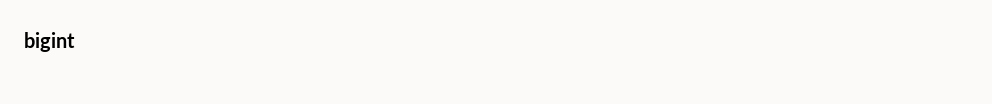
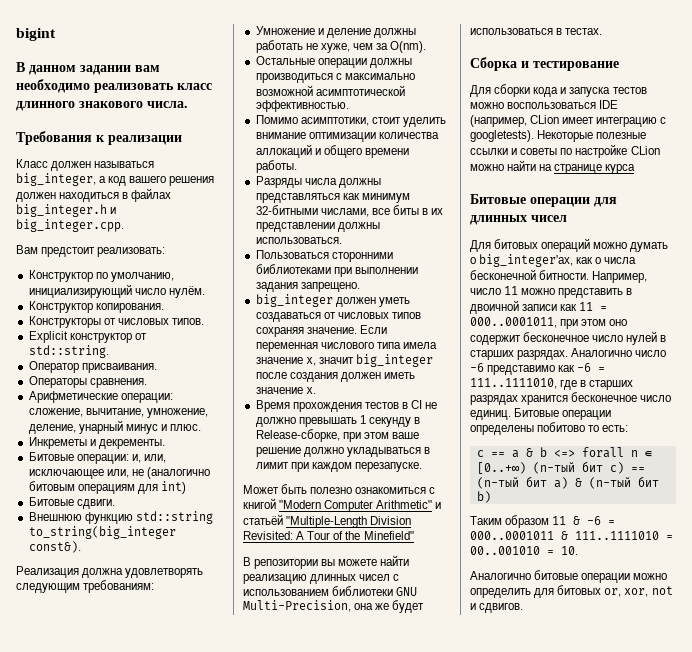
(75, 42) none -> [16,62,160,75] [16,79,212,93] [16,101,188,111] [16,131,182,145] [16,159,155,171] [16,173,215,186] [16,188,172,202] [16,204,117,217] [16,219,124,232] [16,245,166,257] [28,270,174,282] [28,284,205,298] [28,301,164,313] [28,316,204,328] [28,331,147,343] [28,345,109,358] [28,361,157,373] [28,376,147,388] [28,391,173,403] [28,408,208,418] [28,420,202,434] [28,437,165,449] [28,452,166,464] [28,467,210,479] [28,481,186,494] [28,497,115,509] [28,511,213,524] [28,526,176,539] [28,541,81,553] [16,566,204,578] [16,580,155,593] [255,26,416,38] [255,40,427,53] [255,56,412,68] [255,73,415,83] [255,85,405,96] [255,100,349,112] [255,115,446,127] [255,132,439,142] [255,144,409,158] [255,160,297,173] [255,176,381,188] [255,193,410,203] [255,205,444,217] [255,222,380,232] [255,237,342,244] [255,250,393,262] [255,264,418,277] [255,282,360,292] [255,294,410,307] [255,312,421,322] [255,325,387,337] [255,342,437,352] [255,354,433,367] [255,372,415,382] [255,387,316,394] [255,400,438,412] [255,415,421,427] [255,429,419,442] [255,447,430,457] [255,462,422,472] [243,484,436,494] [243,498,442,512] [243,514,412,528] [243,531,414,540] [243,555,410,569] [243,574,400,584] [243,586,418,596] [243,600,425,613] [470,28,603,35] [470,57,619,71] [470,84,647,97] [470,100,619,109] [470,115,667,127] [470,130,647,142] [470,144,660,158] [470,160,636,174] [470,194,617,207] [470,215,567,225] [470,238,669,252] [470,254,637,267] [470,269,648,283] [470,286,633,298] [470,300,608,314] [470,317,628,329] [470,331,667,345] [470,348,667,360] [470,363,606,375] [470,378,634,390] [470,392,672,405] [470,408,612,420] [470,422,629,435] [476,447,652,458] [476,461,645,474] [476,476,659,489] [476,491,491,503] [470,515,616,528] [470,531,673,540] [470,546,578,555] [470,570,668,583] [470,585,673,598] [470,603,524,613] // В данном задании вам необходимо реализовать класс длинного знакового числа. // Требования к реализации // Класс должен называться big_integer, а код вашего решения должен находиться в файлах big_integer.h и big_integer.cpp. // Вам предстоит реализовать: // Конструктор по умолчанию, инициализирующий число нулём. // Конструктор копирования. // Конструкторы от числовых типов. // Explicit конструктор от std::string. // Оператор присваивания. // Операторы сравнения. // Арифметические операции: сложение, вычитание, умножение, деление, унарный минус и плюс. // Инкреметы и декременты. // Битовые операции: и, или, исключающее или, не (аналогично битовым операциям для int) // Битовые сдвиги. // Внешнюю функцию std::string to_string(big_integer const&). // Реализация должна удовлетворять следующим требованиям: // Умножение и деление должны работать не хуже, чем за O(nm). // Остальные операции должны производиться с максимально возможной асимптотической эффективностью. // Помимо асимптотики, стоит уделить внимание оптимизации количества аллокаций и общего времени работы. // Разряды числа должны представляться как минимум 32-битными числами, все биты в их представлении должны использоваться. // Пользоваться сторонними библиотеками при выполнении задания запрещено. // big_integer должен уметь создаваться от числовых типов сохраняя значение. Если переменная числового типа имела значение x, значит big_integer после создания должен иметь значение x. // Время прохождения тестов в CI не должно превышать 1 секунду в Release-сборке, при этом ваше решение должно укладываться в лимит при каждом перезапуске. // Может быть полезно ознакомиться с книгой "Modern Computer Arithmetic" и статьёй "Multiple-Length Division Revisited: A Tour of the Minefield" // В репозитории вы можете найти реализацию длинных чисел с использованием библиотеки GNU Multi-Precision, она же будет использоваться в тестах. // Сборка и тестирование // Для сборки кода и запуска тестов можно воспользоваться IDE (например, CLion имеет интеграцию с googletests). Некоторые полезные ссылки и советы по настройке CLion можно найти на странице курса // Битовые операции для длинных чисел // Для битовых операций можно думать о big_integer'ах, как о числа бесконечной битности. Например, число 11 можно представить в двоичной записи как 11 = 000..0001011, при этом оно содержит бесконечное число нулей в старших разрядах. Аналогично число -6 представимо как -6 = 111..1111010, где в старших разрядах хранится бесконечное число единиц. Битовые операции определены побитово то есть: // c == a & b <=> forall n ∈ [0..+∞) (n-тый бит c) == (n-тый бит a) & (n-тый бит b) // Таким образом 11 & -6 = 000..0001011 & 111..1111010 = 00..001010 = 10. // Аналогично битовые операции можно определить для битовых or, xor, not и сдвигов.

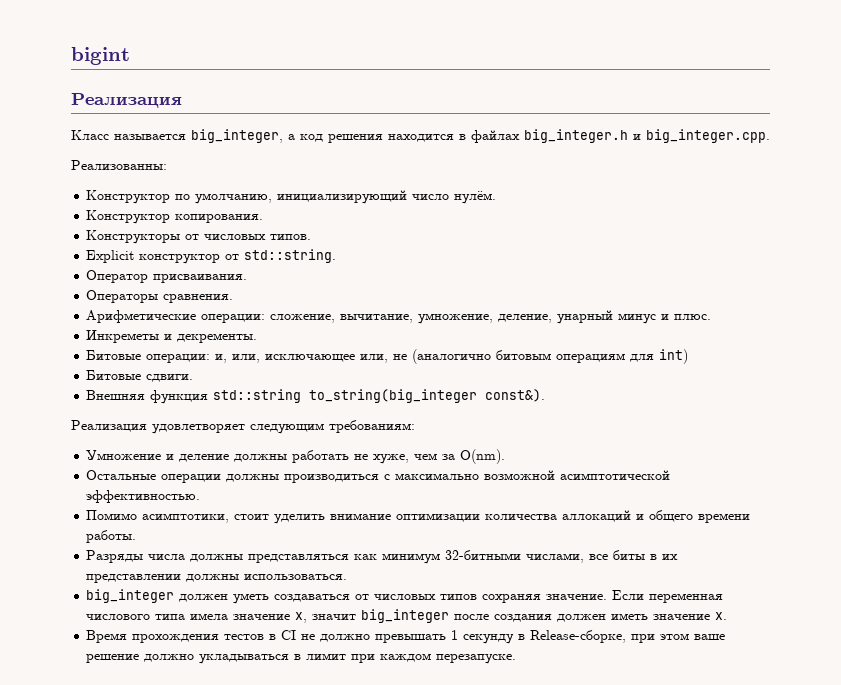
[16,62,160,75] [16,79,212,93] [16,101,188,111] [16,131,182,145] В данном задании вам необходимо реализовать класс длинного знакового числа. // Требования к реализации -> [71,93,182,108] Реализация
[51,161,155,171] должен называться -> [114,134,186,140] называется
[129,176,215,186] [16,192,120,202] вашего решения должен находиться -> [328,134,454,143] решения находится
[16,245,166,257] Вам предстоит реализовать: -> [71,160,167,170] Реализованны:
[28,512,133,524] Внешнюю функцию -> [86,390,209,404] Внешняя функция
[82,568,204,578] должна удовлетворять -> [152,424,245,434] удовлетворяет
[255,250,393,262] [255,264,418,277] [255,282,360,292] // Пользоваться сторонними библиотеками при выполнении задания запрещено. -> (348, 577) none
[243,484,436,494] [243,498,442,512] [243,514,412,528] [243,531,414,540] [243,555,410,569] [243,574,400,584] [243,586,418,596] [243,600,425,613] [470,28,603,35] [470,57,619,71] [470,84,647,97] [470,100,619,109] [470,115,667,127] [470,130,647,142] [470,144,660,158] [470,160,636,174] [470,194,617,207] [470,215,567,225] [470,238,669,252] [470,254,637,267] [470,269,648,283] [470,286,633,298] [470,300,608,314] [470,317,628,329] [470,331,667,345] [470,348,667,360] [470,363,606,375] [470,378,634,390] [470,392,672,405] [470,408,612,420] [470,422,629,435] [476,447,652,458] [476,461,645,474] [476,476,659,489] [476,491,491,503] [470,515,616,528] [470,531,673,540] [470,546,578,555] [470,570,668,583] [470,585,673,598] [470,603,524,613] // Может быть полезно ознакомиться с книгой "Modern Computer Arithmetic" и статьёй "Multiple-Length Division Revisited: A Tour of the Minefield" // В репозитории вы можете найти реализацию длинных чисел с использованием библиотеки GNU Multi-Precision, она же будет использоваться в тестах. // Сборка и тестирование // Для сборки кода и запуска тестов можно воспользоваться IDE (например, CLion имеет интеграцию с googletests). Некоторые полезные ссылки и советы по настройке CLion можно найти на странице курса // Битовые операции для длинных чисел // Для битовых операций можно думать о big_integer'ах, как о числа бесконечной битности. Например, число 11 можно представить в двоичной записи как 11 = 000..0001011, при этом оно содержит бесконечное число нулей в старших разрядах. Аналогично число -6 представимо как -6 = 111..1111010, где в старших разрядах хранится бесконечное число единиц. Битовые операции определены побитово то есть: // c == a & b <=> forall n ∈ [0..+∞) (n-тый бит c) == (n-тый бит a) & (n-тый бит b) // Таким образом 11 & -6 = 000..0001011 & 111..1111010 = 00..001010 = 10. // Аналогично битовые операции можно определить для битовых or, xor, not и сдвигов. -> (517, 659) none

